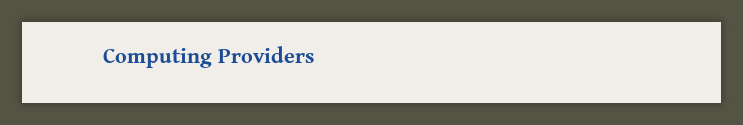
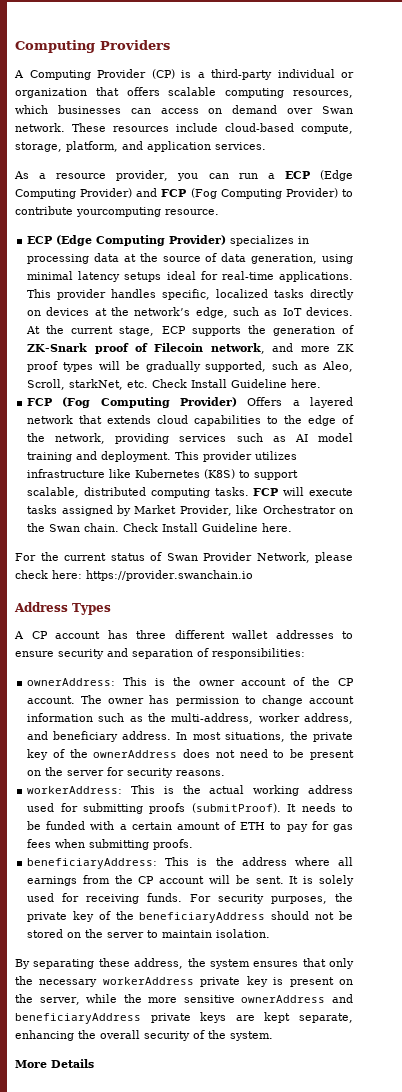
(314, 54) none -> [14,69,354,80] [15,87,354,98] [15,105,353,114] [15,123,353,134] [15,141,266,152] [14,170,353,181] [15,188,353,199] [15,206,219,217] [27,235,310,246] [27,253,354,264] [27,271,353,282] [27,289,354,300] [27,307,353,318] [26,325,355,336] [27,343,354,354] [27,361,354,372] [27,379,322,390] [27,397,353,408] [27,415,355,426] [27,433,353,444] [27,451,298,462] [27,469,299,480] [27,487,353,498] [27,505,353,516] [27,523,293,532] [15,552,353,563] [15,570,253,581] [14,602,111,615] [14,630,353,639] [15,648,305,659] [27,677,355,686] [27,695,354,706] [27,713,353,724] [27,731,353,742] [27,749,354,760] [27,767,226,778] [27,785,353,796] [27,803,353,814] [27,821,353,832] [27,839,194,850] [27,857,353,869] [27,875,354,886] [27,893,353,904] [27,911,354,923] [27,929,271,938] [15,958,354,969] [15,976,353,987] [15,994,354,1005] [15,1012,353,1024] [15,1030,273,1041] [15,1059,94,1068] // A Computing Provider (CP) is a third-party individual or organization that offers scalable computing resources, which businesses can access on demand over Swan network. These resources include cloud-based compute, storage, platform, and application services. // As a resource provider, you can run a ECP (Edge Computing Provider) and FCP (Fog Computing Provider) to contribute yourcomputing resource. // ECP (Edge Computing Provider) specializes in processing data at the source of data generation, using minimal latency setups ideal for real-time applications. This provider handles specific, localized tasks directly on devices at the network’s edge, such as IoT devices. At the current stage, ECP supports the generation of ZK-Snark proof of Filecoin network, and more ZK proof types will be gradually supported, such as Aleo, Scroll, starkNet, etc. Check Install Guideline here. // FCP (Fog Computing Provider) Offers a layered network that extends cloud capabilities to the edge of the network, providing services such as AI model training and deployment. This provider utilizes infrastructure like Kubernetes (K8S) to support scalable, distributed computing tasks. FCP will execute tasks assigned by Market Provider, like Orchestrator on the Swan chain. Check Install Guideline here. // For the current status of Swan Provider Network, please check here: https://provider.swanchain.io // Address Types // A CP account has three different wallet addresses to ensure security and separation of responsibilities: // ownerAddress: This is the owner account of the CP account. The owner has permission to change account information such as the multi-address, worker address, and beneficiary address. In most situations, the private key of the ownerAddress does not need to be present on the server for security reasons. // workerAddress: This is the actual working address used for submitting proofs (submitProof). It needs to be funded with a certain amount of ETH to pay for gas fees when submitting proofs. // beneficiaryAddress: This is the address where all earnings from the CP account will be sent. It is solely used for receiving funds. For security purposes, the private key of the beneficiaryAddress should not be stored on the server to maintain isolation. // By separating these address, the system ensures that only the necessary workerAddress private key is present on the server, while the more sensitive ownerAddress and beneficiaryAddress private keys are kept separate, enhancing the overall security of the system. // More Details

